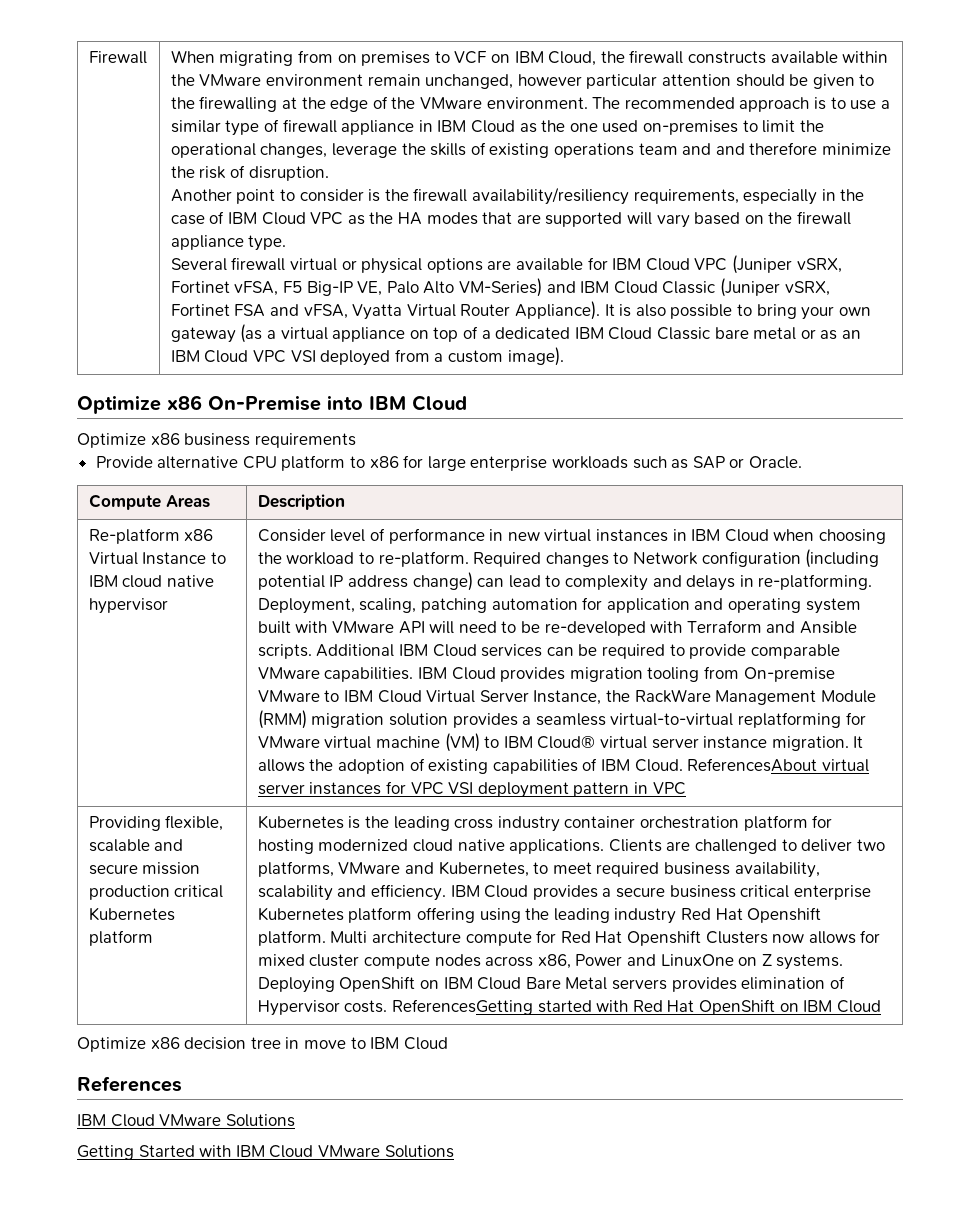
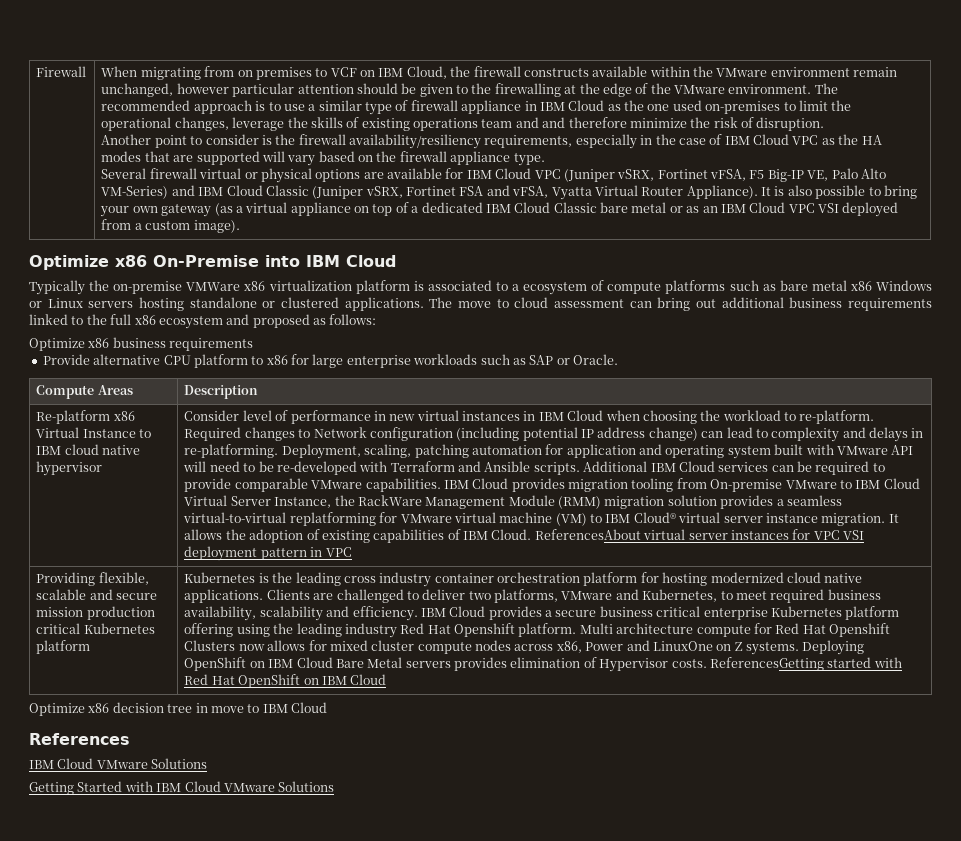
(467, 403) none -> [29,280,933,295] [29,297,932,311] [29,314,377,329] // Typically the on-premise VMWare x86 virtualization platform is associated to a ecosystem of compute platforms such as bare metal x86 Windows or Linux servers hosting standalone or clustered applications. The move to cloud assessment can bring out additional business requirements linked to the full x86 ecosystem and proposed as follows:

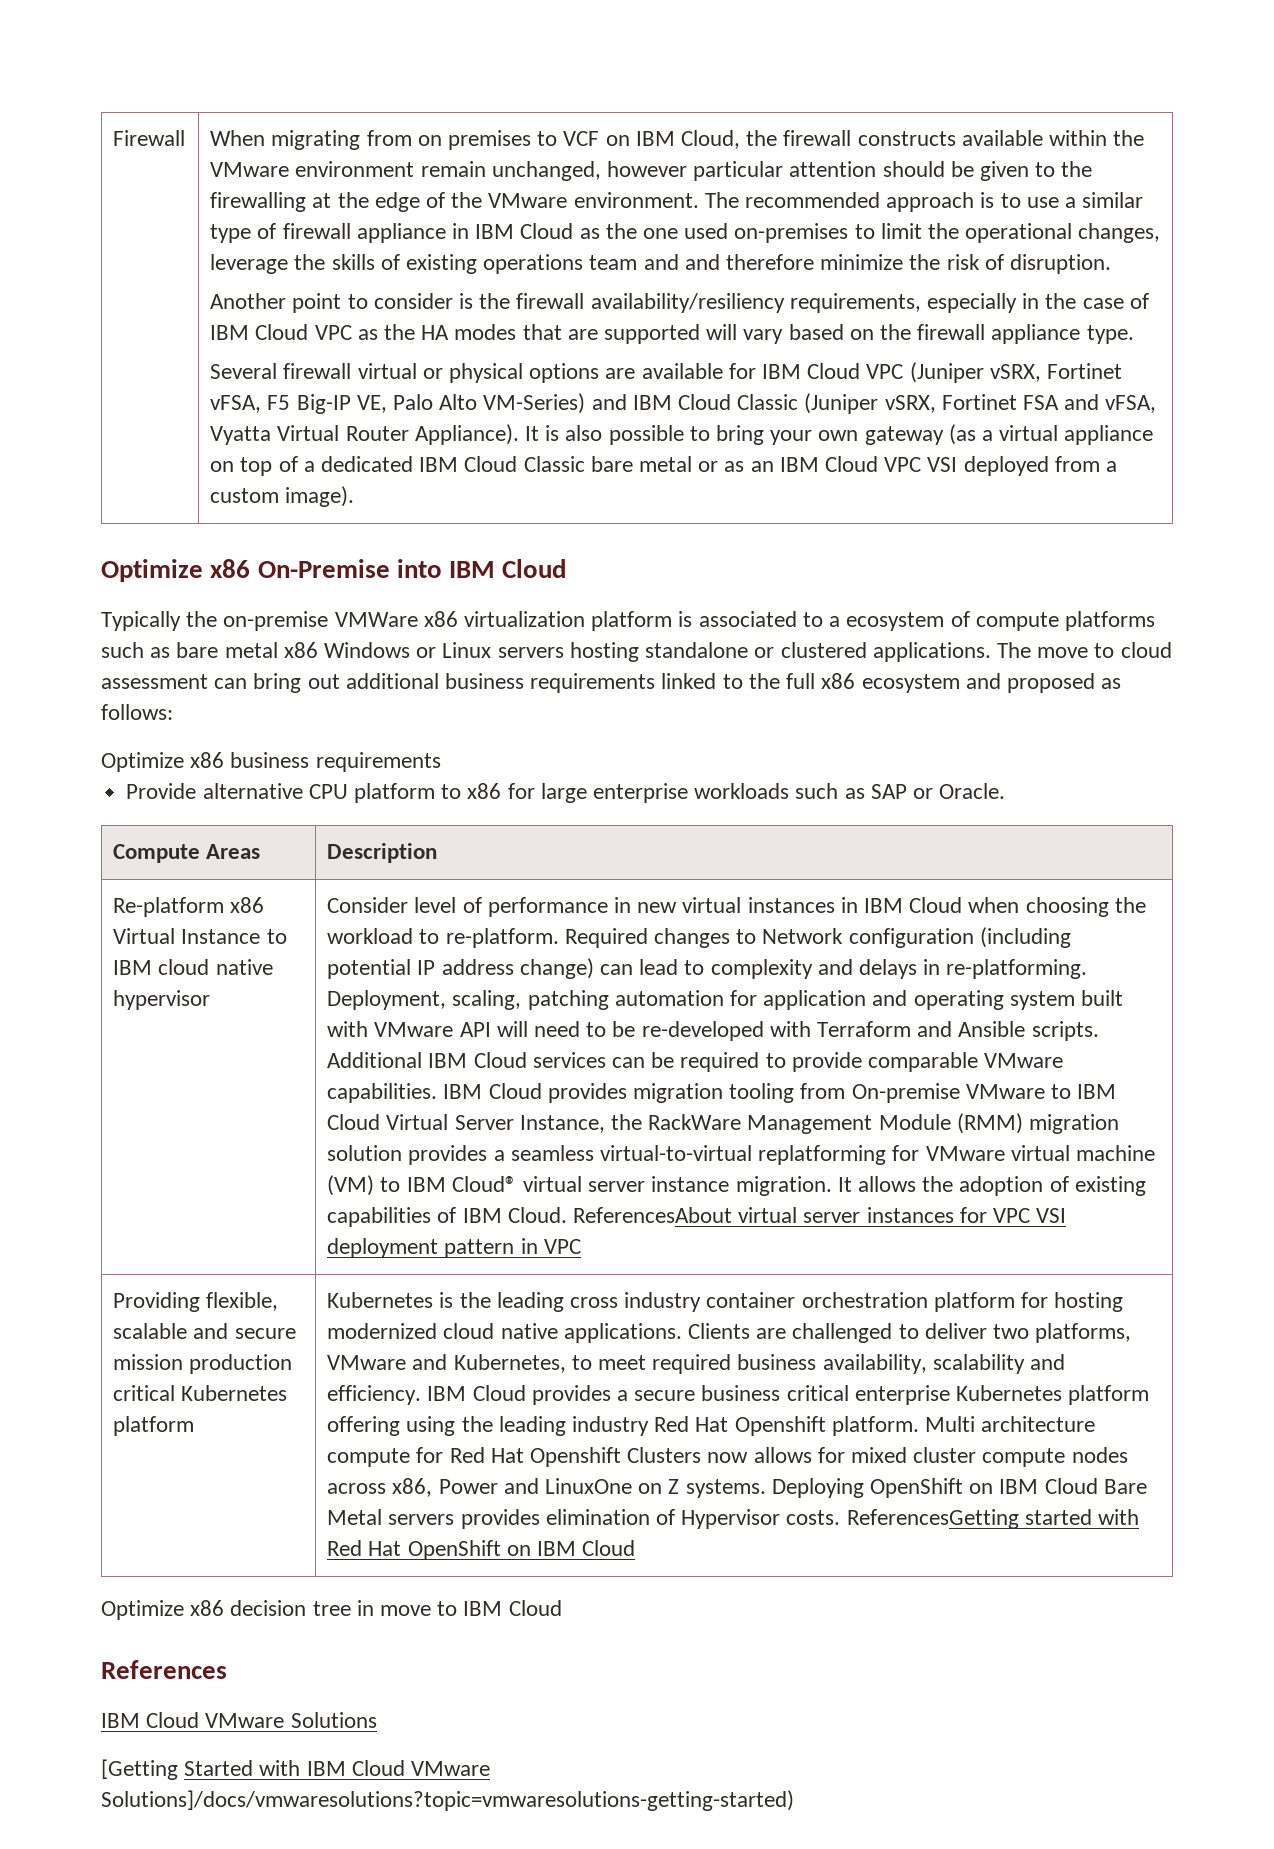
[29,782,74,795] Getting -> [101,1759,178,1780] [Getting
[278,781,335,792] Solutions -> [101,1790,794,1811] Solutions]/docs/vmwaresolutions?topic=vmwaresolutions-getting-started)

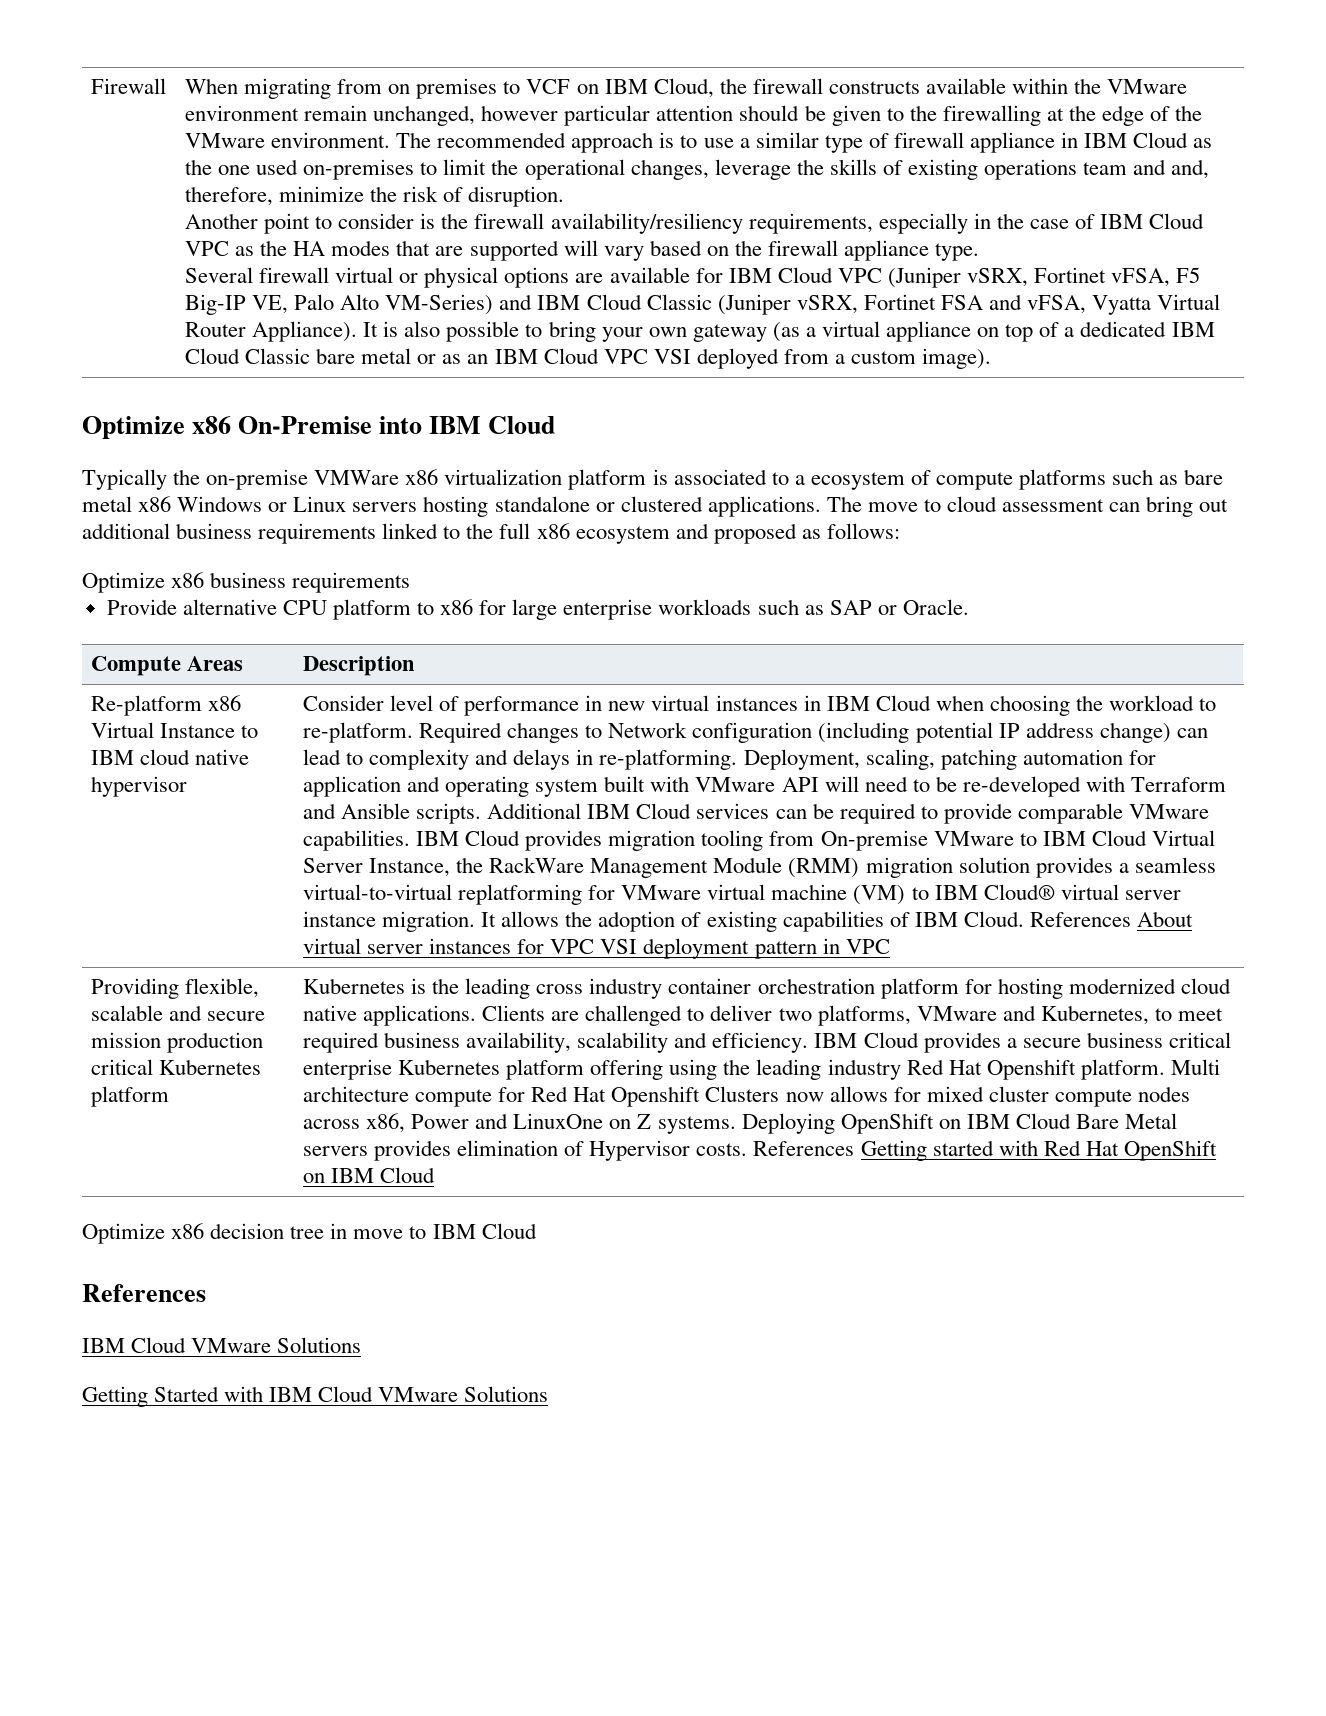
[684,254,815,270] and therefore -> [1171,159,1210,179] [185,186,274,206] and, therefore,
[572,1207,732,1223] ReferencesAbout -> [1029,911,1193,927] References About
[846,1509,1019,1529] ReferencesGetting -> [753,1140,927,1161] References Getting
[101,1759,178,1780] [Getting -> [82,1386,148,1407] Getting
[101,1790,794,1811] Solutions]/docs/vmwaresolutions?topic=vmwaresolutions-getting-started) -> [464,1386,549,1402] Solutions

